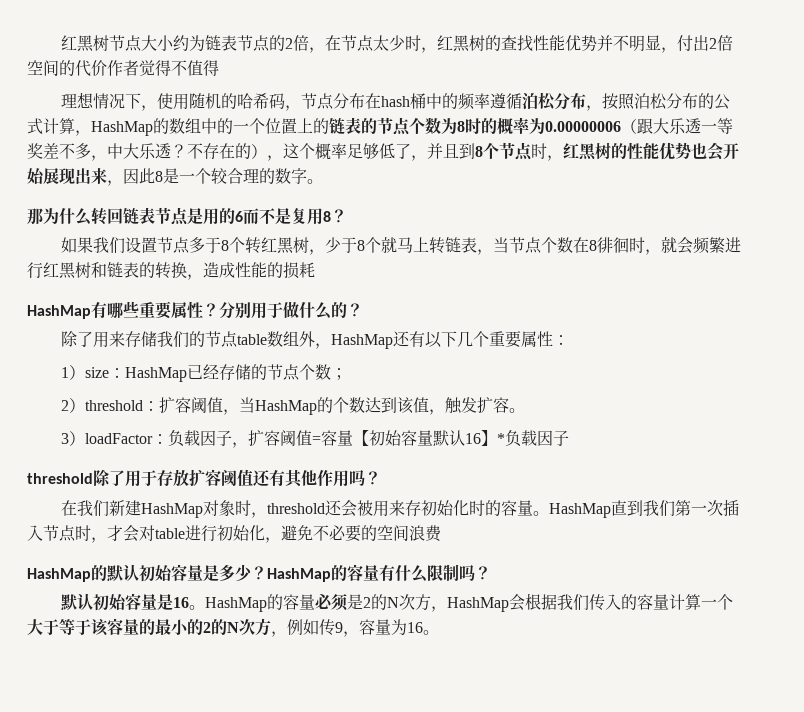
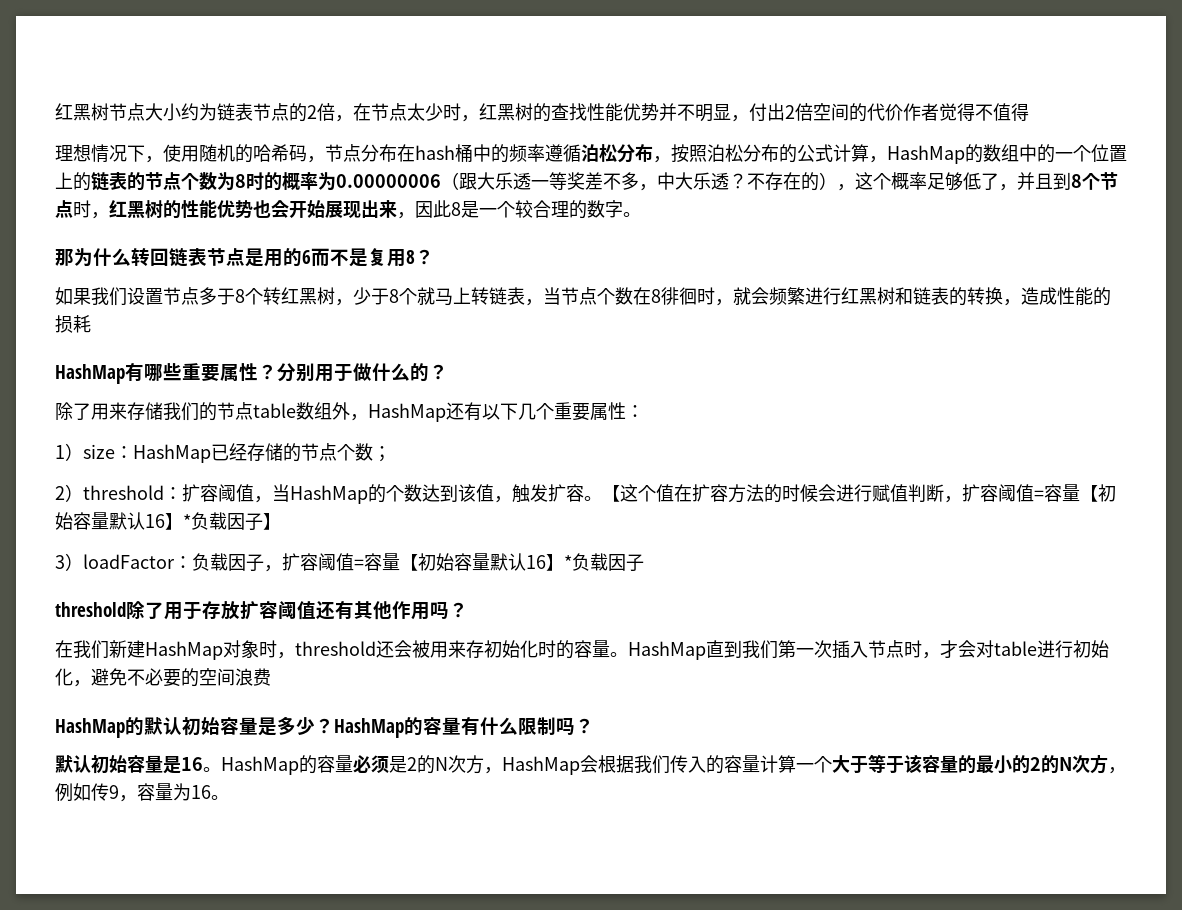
(525, 410) none -> [602,484,1116,503] [55,512,281,531] 【这个值在扩容方法的时候会进行赋值判断，扩容阈值=容量【初始容量默认16】*负载因子】

